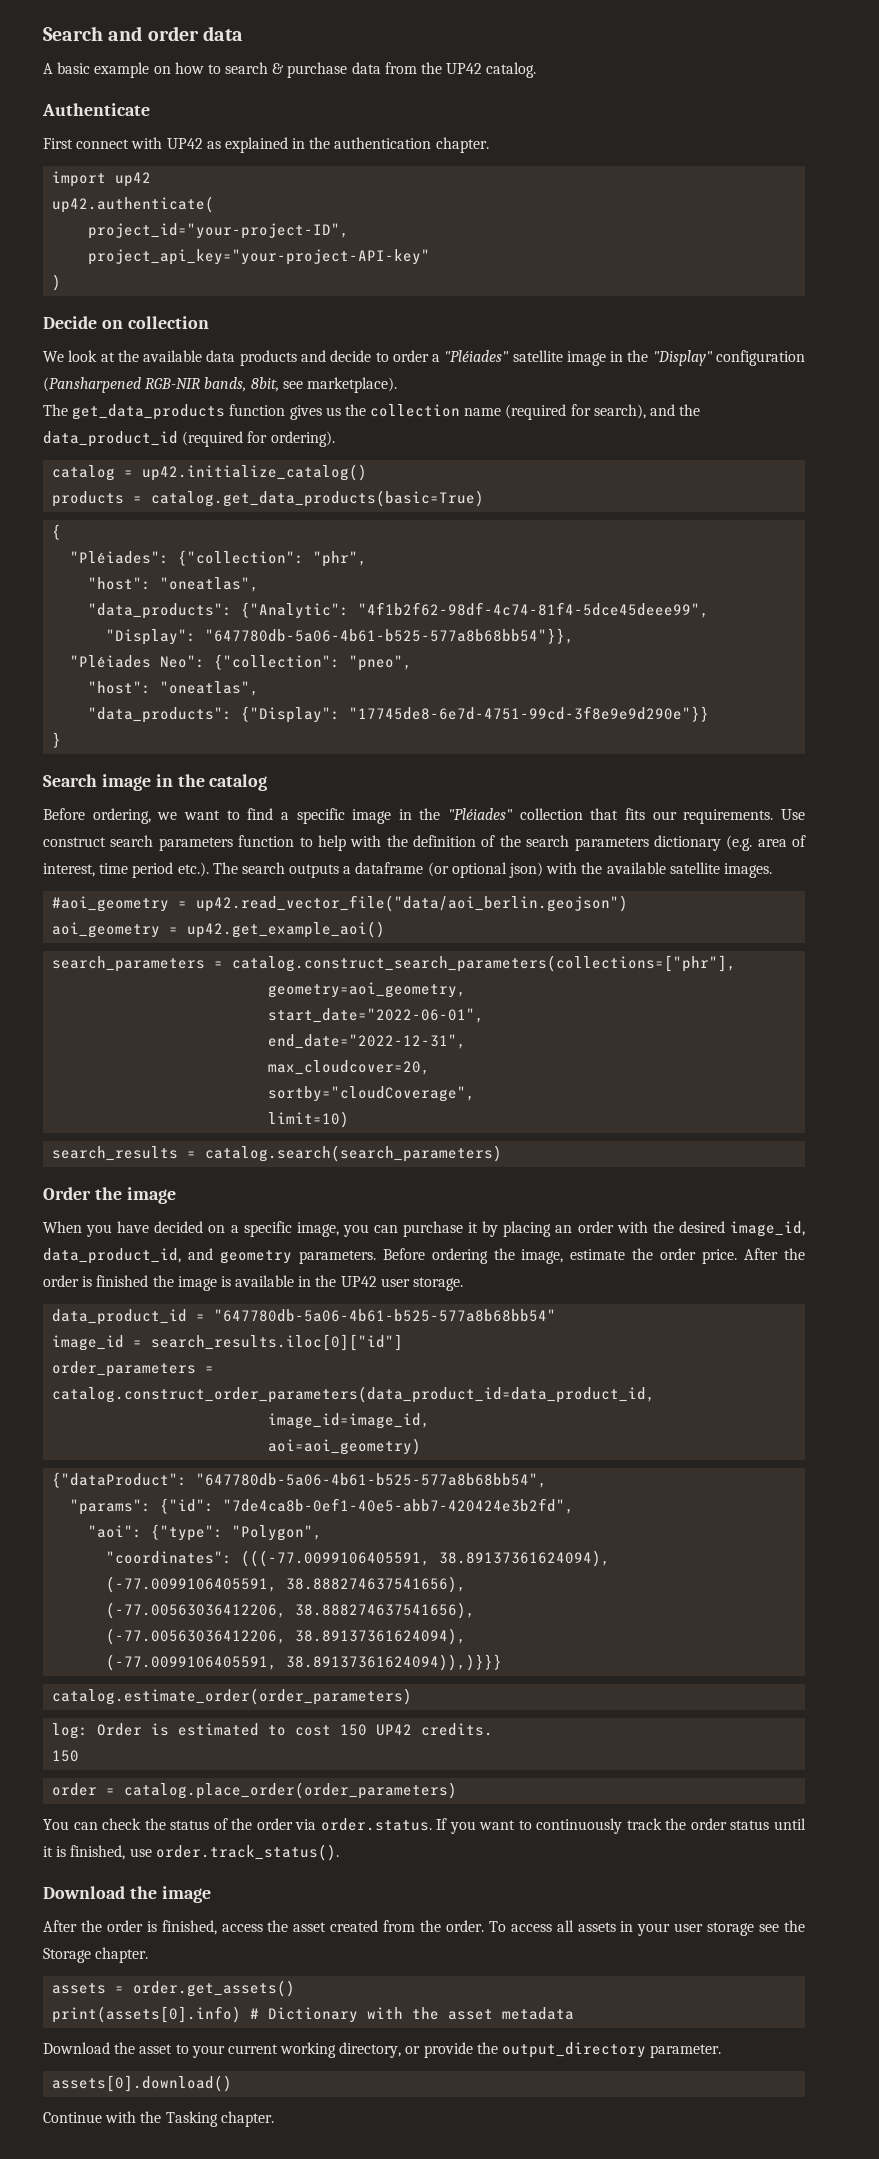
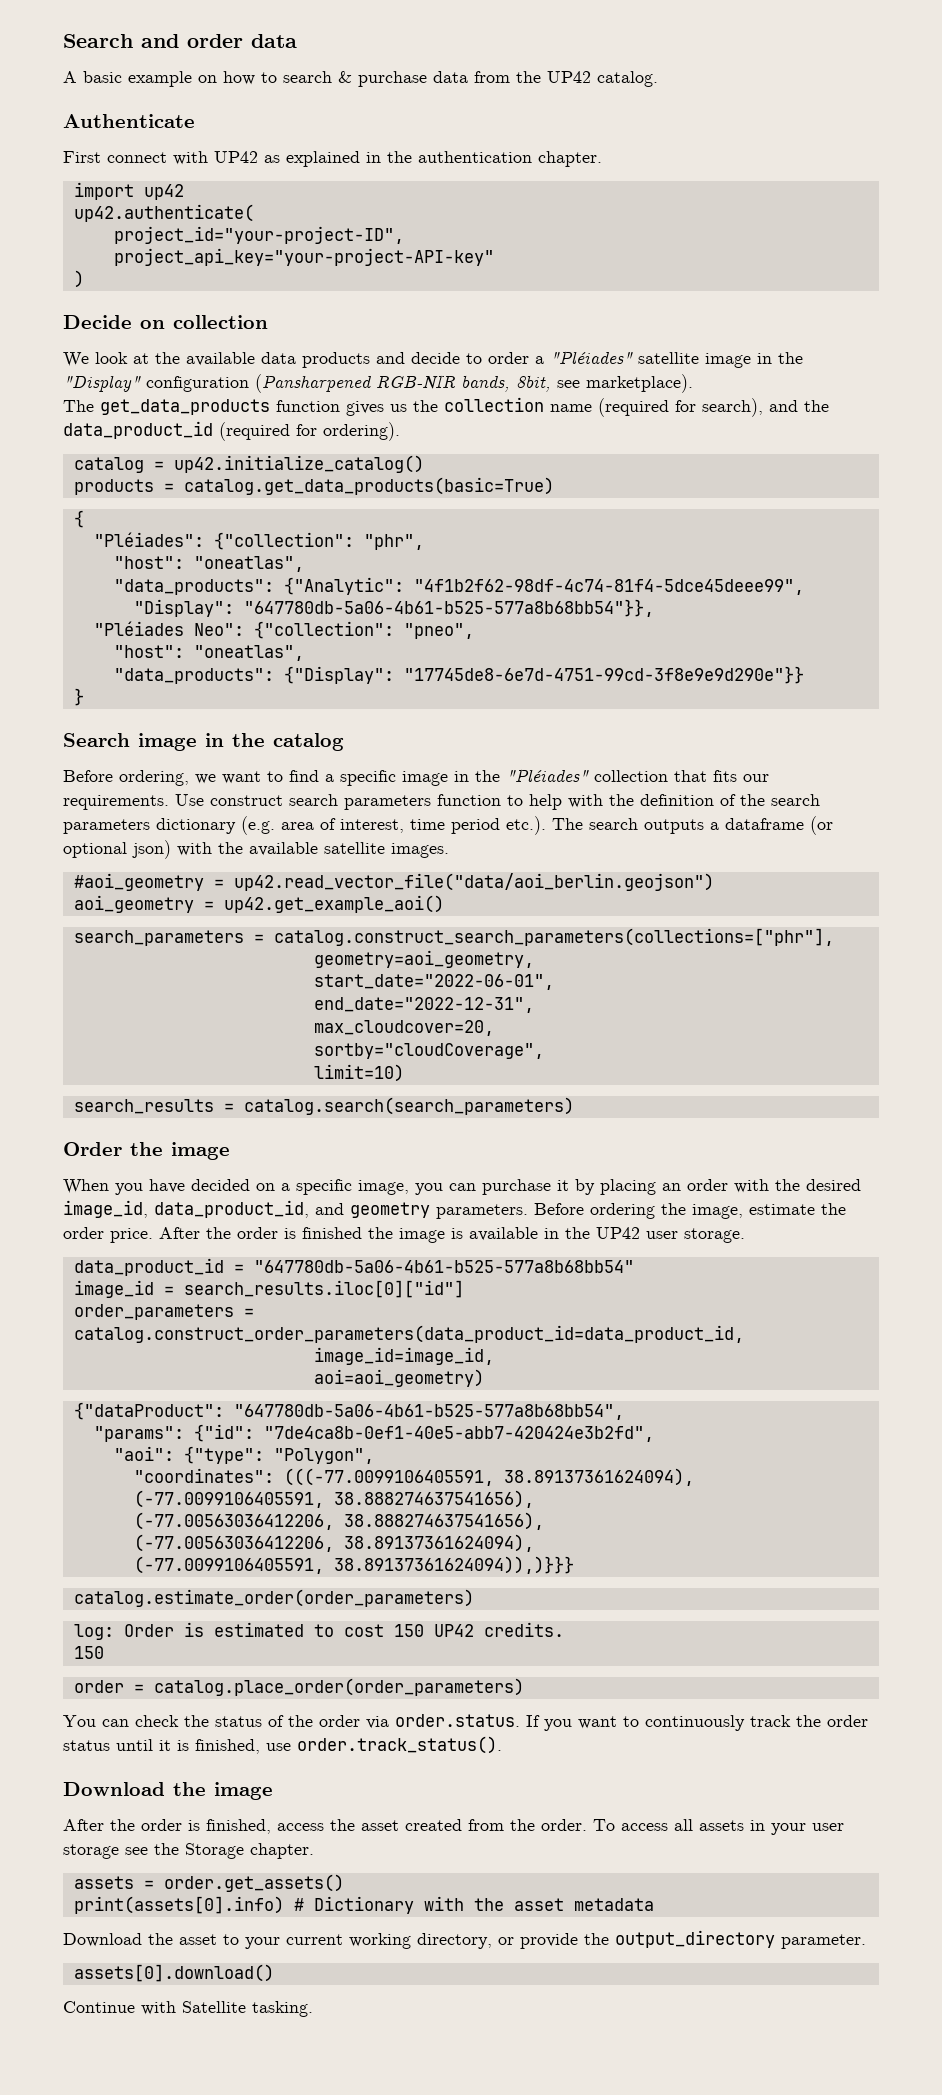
[140,2111,274,2127] the Tasking chapter. -> [182,2001,313,2017] Satellite tasking.

